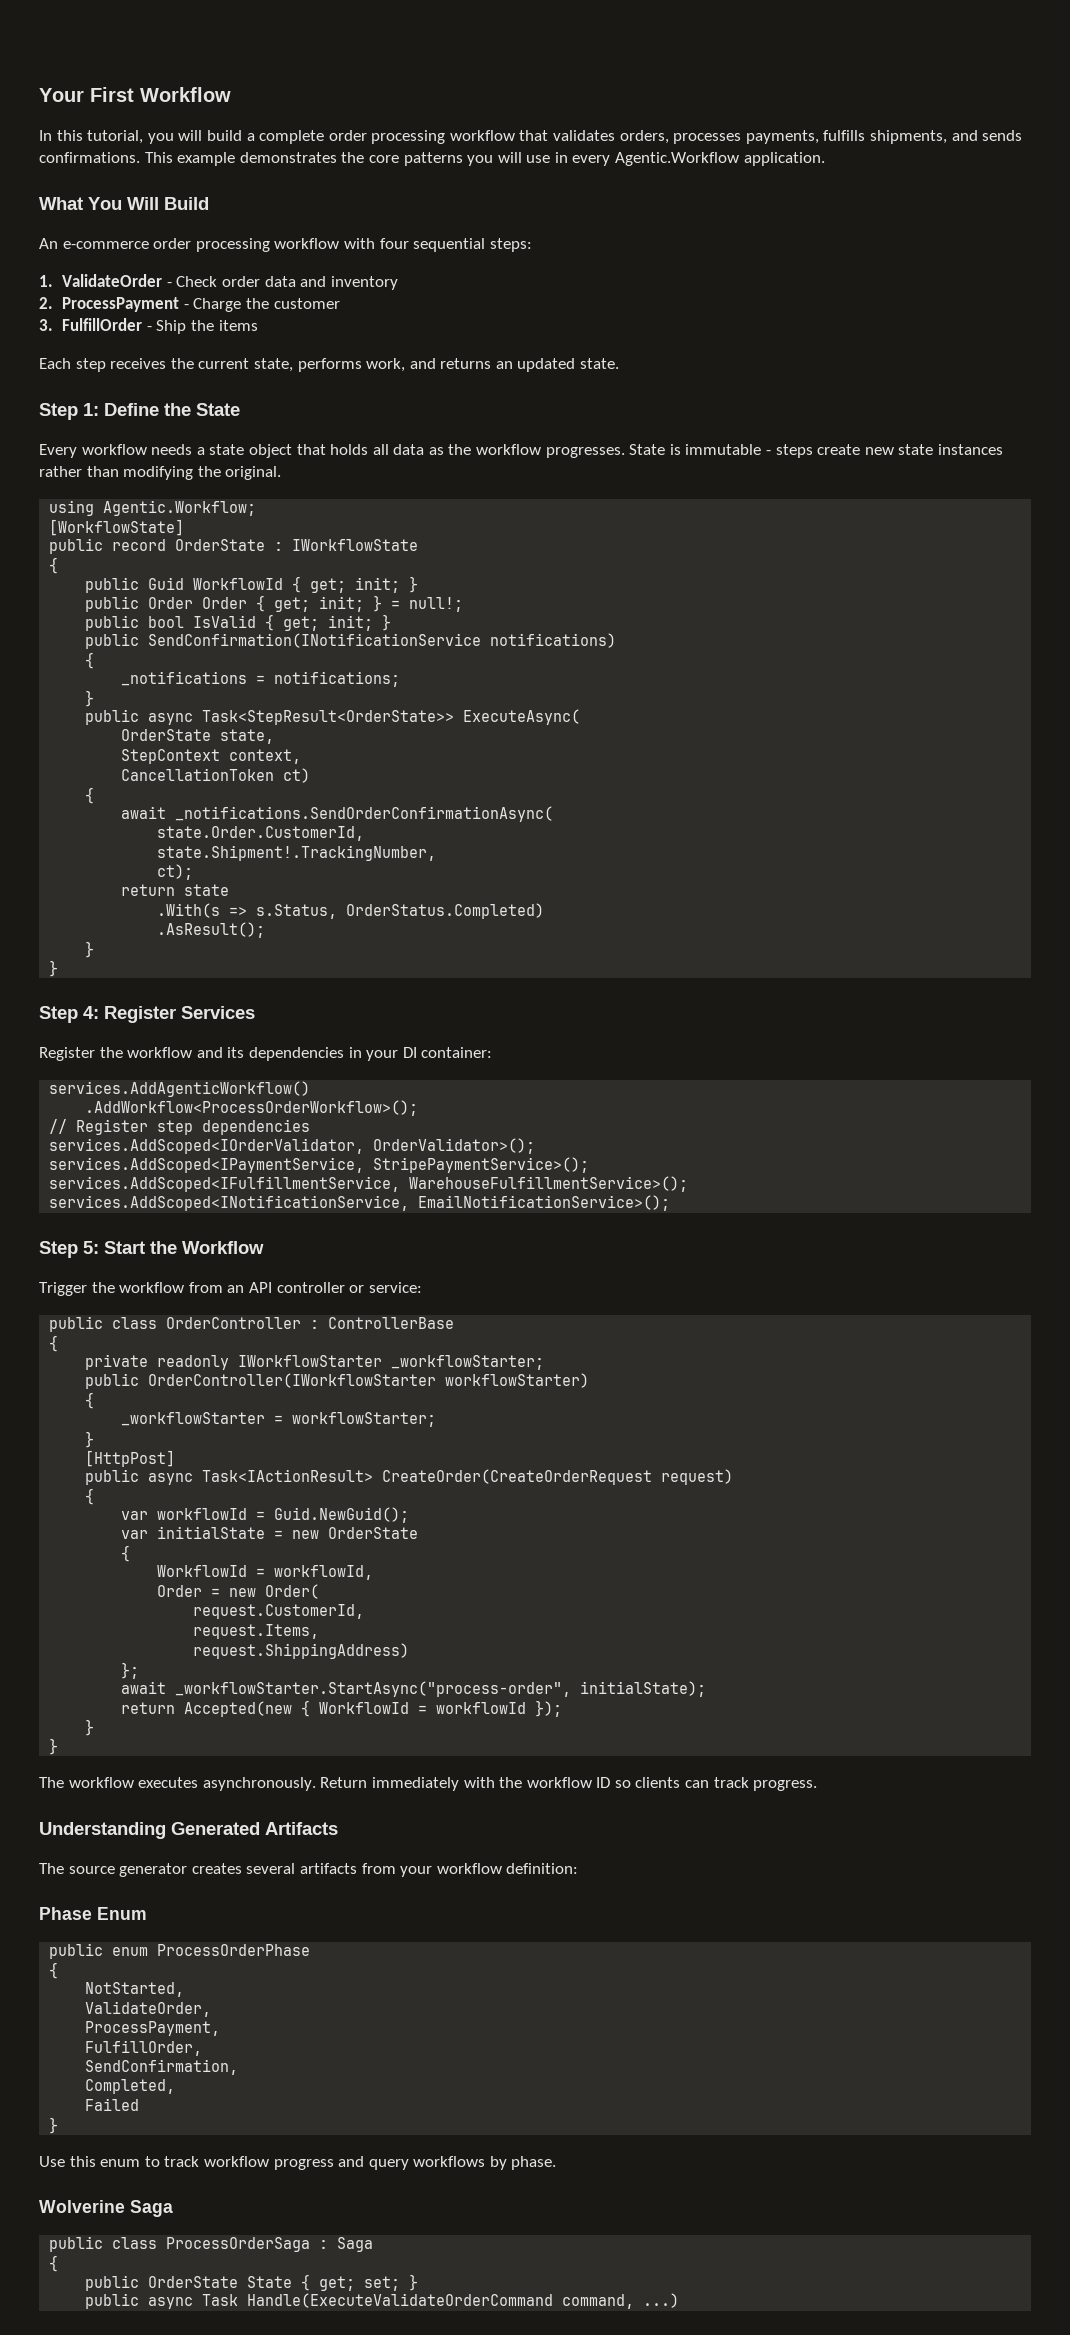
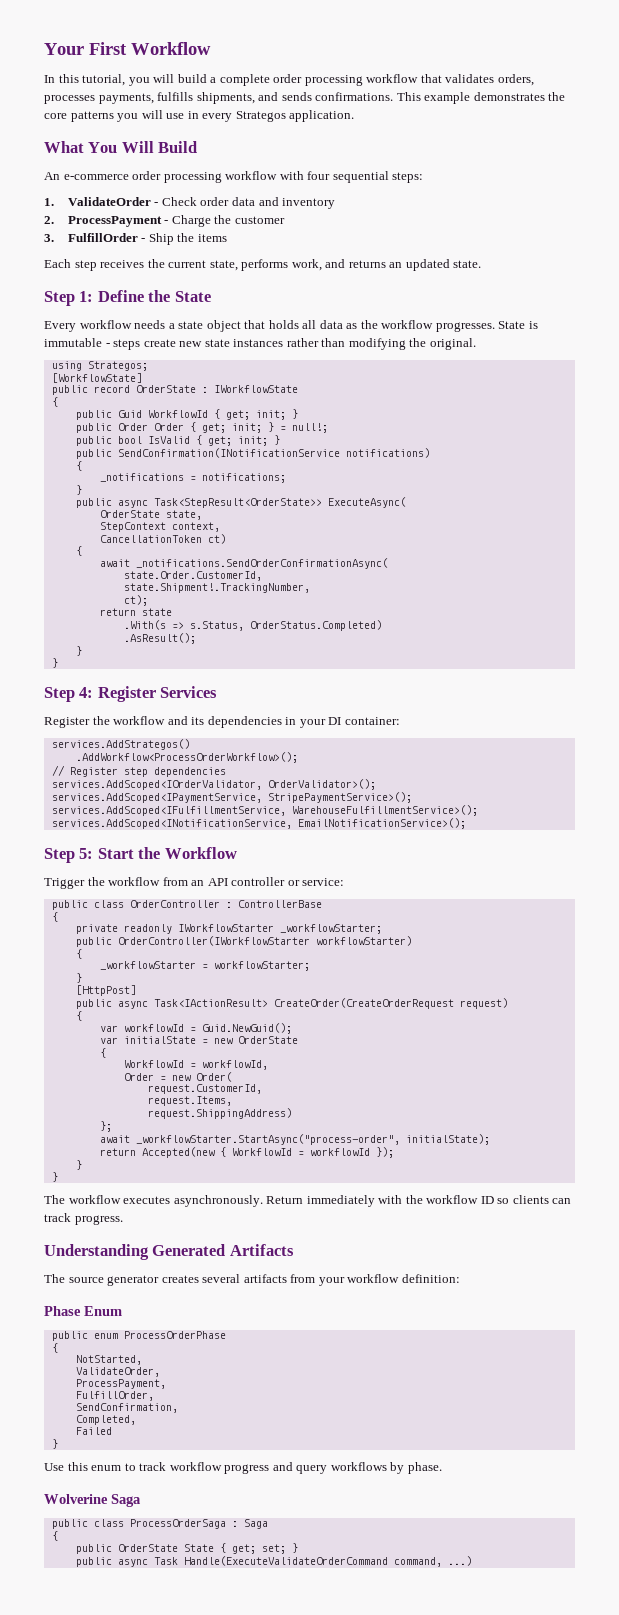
[615,152,740,166] Agentic.Workflow -> [235,111,286,122] Strategos
[103,500,257,516] Agentic.Workflow; -> [87,361,148,371] Strategos;
[49,1081,311,1097] services.AddAgenticWorkflow() -> [51,739,190,750] services.AddStrategos()

